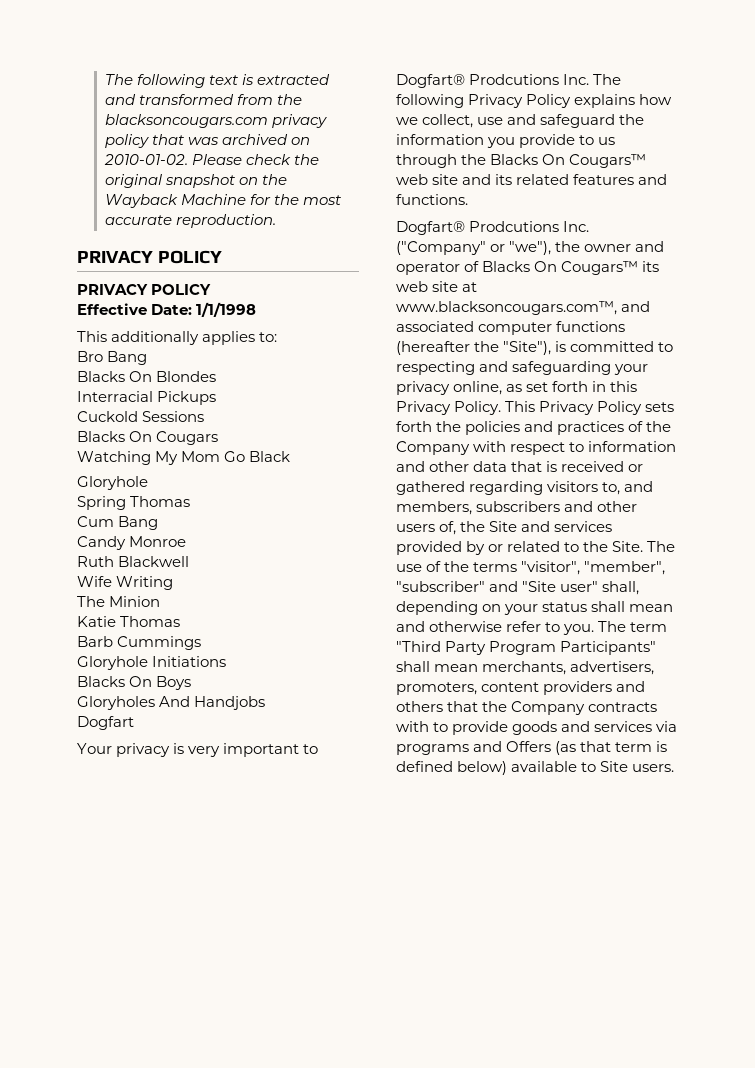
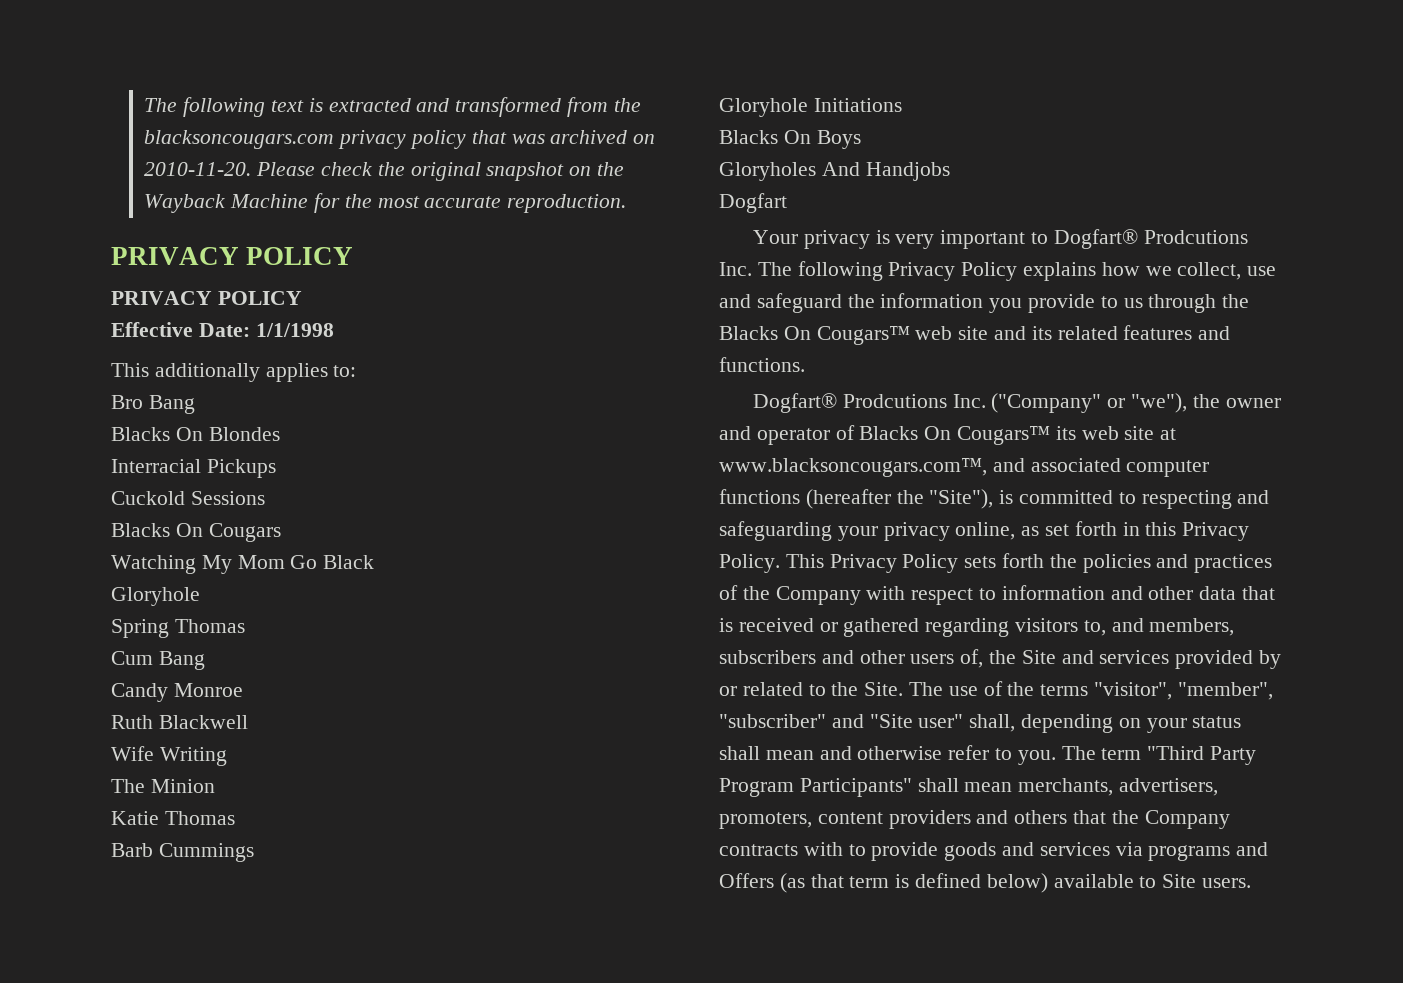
[103,154,188,165] 2010-01-02. -> [144,162,252,176] 2010-11-20.

